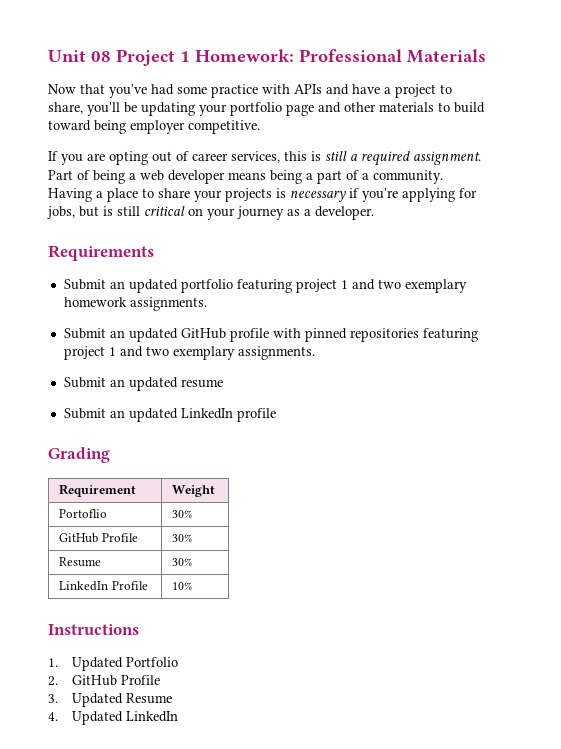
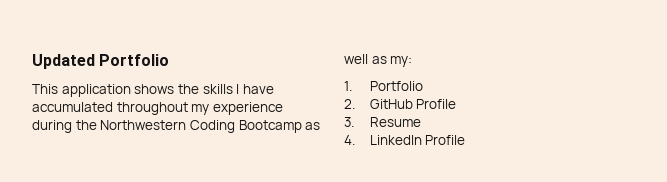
[48,49,486,66] [48,84,452,98] [48,102,485,116] [48,120,260,134] [48,151,481,166] [48,170,443,184] [48,188,477,202] [47,206,374,220] [48,245,154,261] [63,279,467,293] [63,297,207,311] [63,328,478,342] [63,346,315,360] [63,377,223,391] [63,408,276,422] [48,447,110,463] [59,484,137,497] [172,485,216,497] [59,509,108,518] [172,510,193,518] [59,533,138,543] [172,534,193,542] [59,557,102,567] [172,558,193,566] [59,581,148,591] [172,582,193,590] [48,624,139,635] Unit 08 Project 1 Homework: Professional Materials // Now that you've had some practice with APIs and have a project to share, you'll be updating your portfolio page and other materials to build toward being employer competitive. // If you are opting out of career services, this is still a required assignment. Part of being a web developer means being a part of a community. Having a place to share your projects is necessary if you're applying for jobs, but is still critical on your journey as a developer. // Requirements // Submit an updated portfolio featuring project 1 and two exemplary homework assignments. // Submit an updated GitHub profile with pinned repositories featuring project 1 and two exemplary assignments. // Submit an updated resume // Submit an updated LinkedIn profile // Grading // Requirement | Weight // Portoflio | 30% // GitHub Profile | 30% // Resume | 30% // LinkedIn Profile | 10% // Instructions -> [32,54,170,69] [32,84,274,97] [32,102,283,115] [32,120,321,133] [344,54,413,67] Updated Portfolio // This application shows the skills I have accumulated throughout my experience during the Northwestern Coding Bootcamp as well as my:
[71,657,123,671] Updated -> (352, 86) none
[71,693,123,707] Updated -> (354, 122) none
[71,711,178,725] Updated LinkedIn -> [369,135,466,145] LinkedIn Profile

